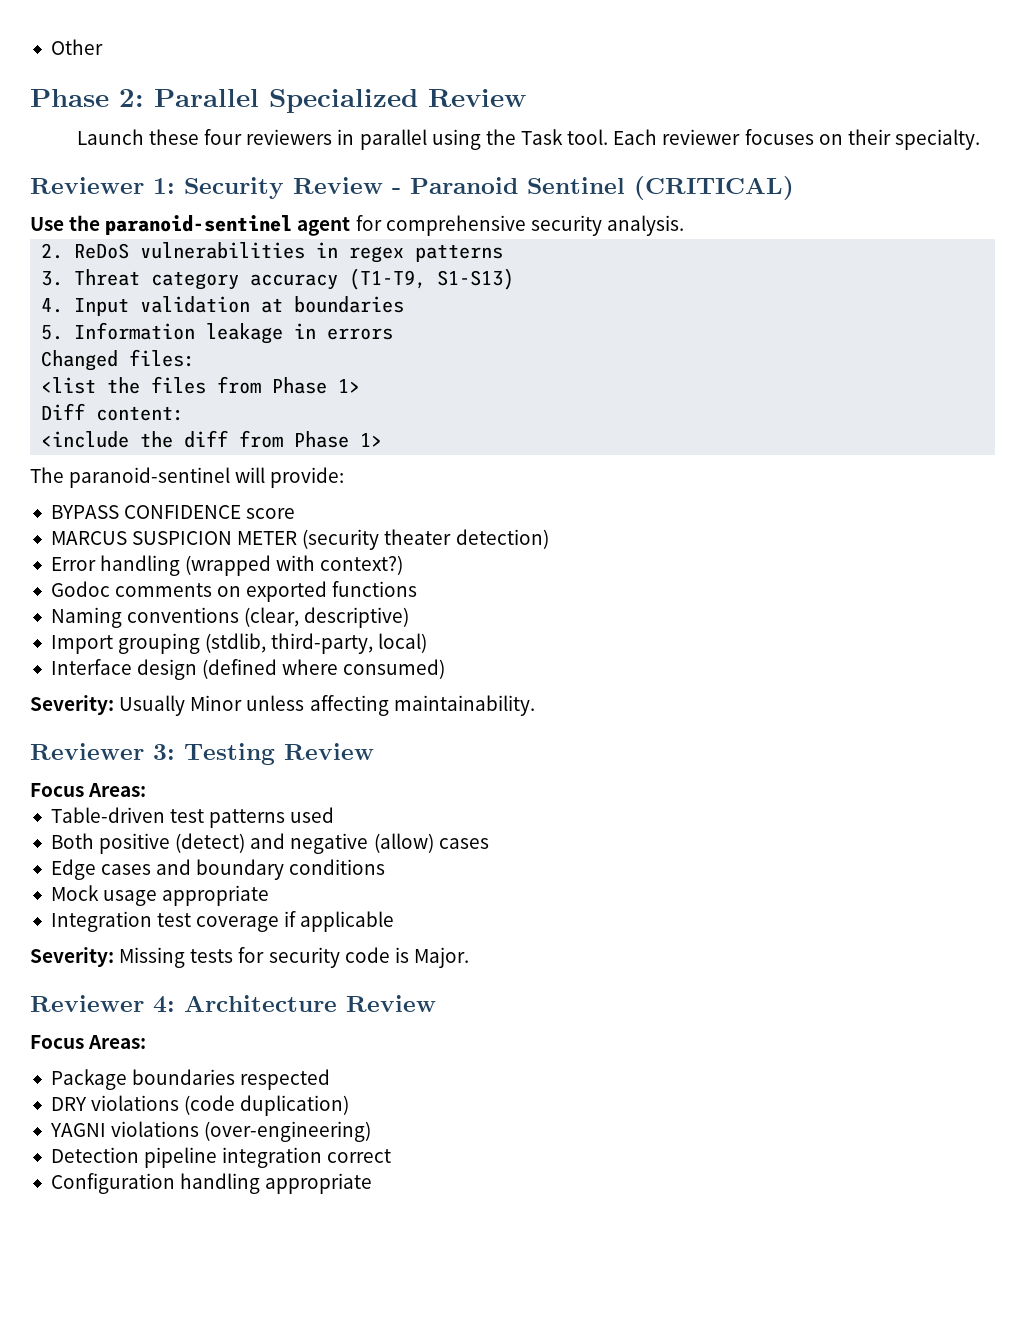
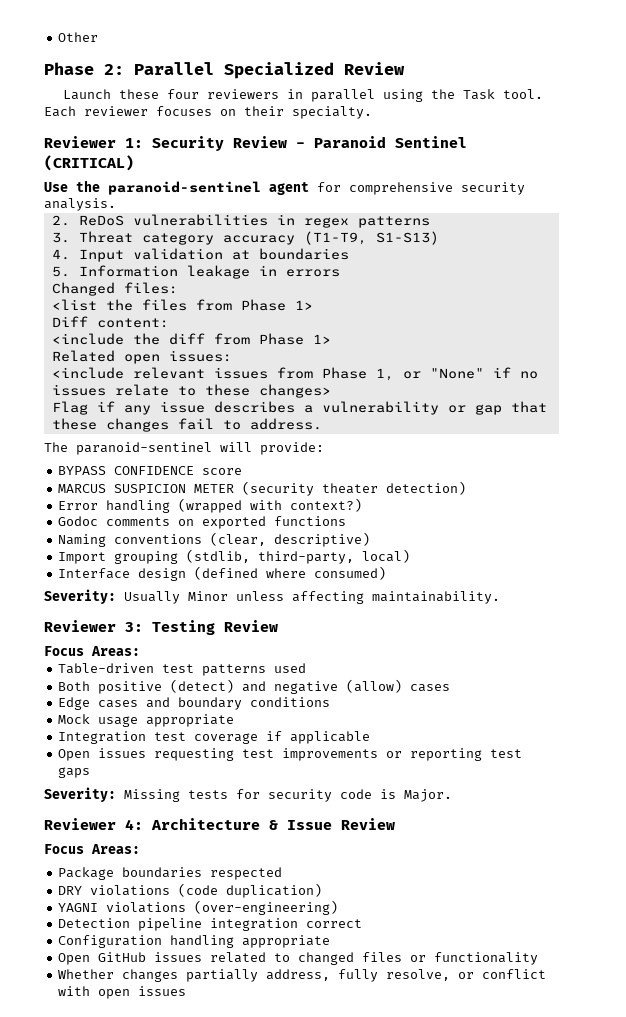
(383, 440) none -> [51,350,232,364] [51,367,538,381] [51,384,331,398] [51,401,547,415] [51,418,322,432] // Related open issues: // <include relevant issues from Phase 1, or "None" if no issues relate to these changes> // Flag if any issue describes a vulnerability or gap that these changes fail to address.
(395, 921) none -> [58,748,523,761] [58,767,91,778] // Open issues requesting test improvements or reporting test gaps
(337, 1003) none -> [269,820,332,830] & Issue
(373, 1183) none -> [58,952,539,965] [58,969,547,982] [58,986,187,999] // Open GitHub issues related to changed files or functionality // Whether changes partially address, fully resolve, or conflict with open issues

